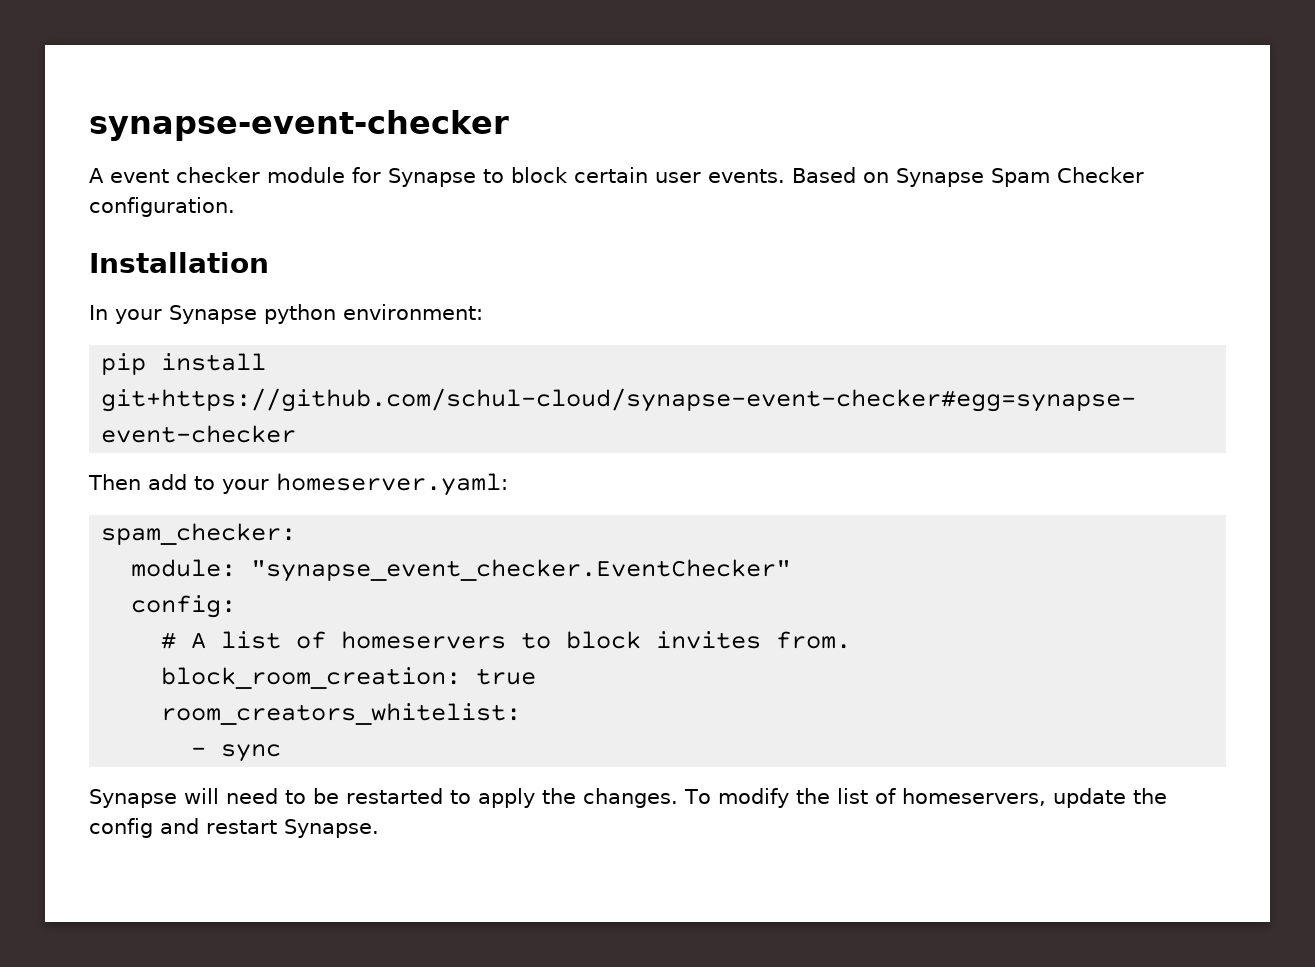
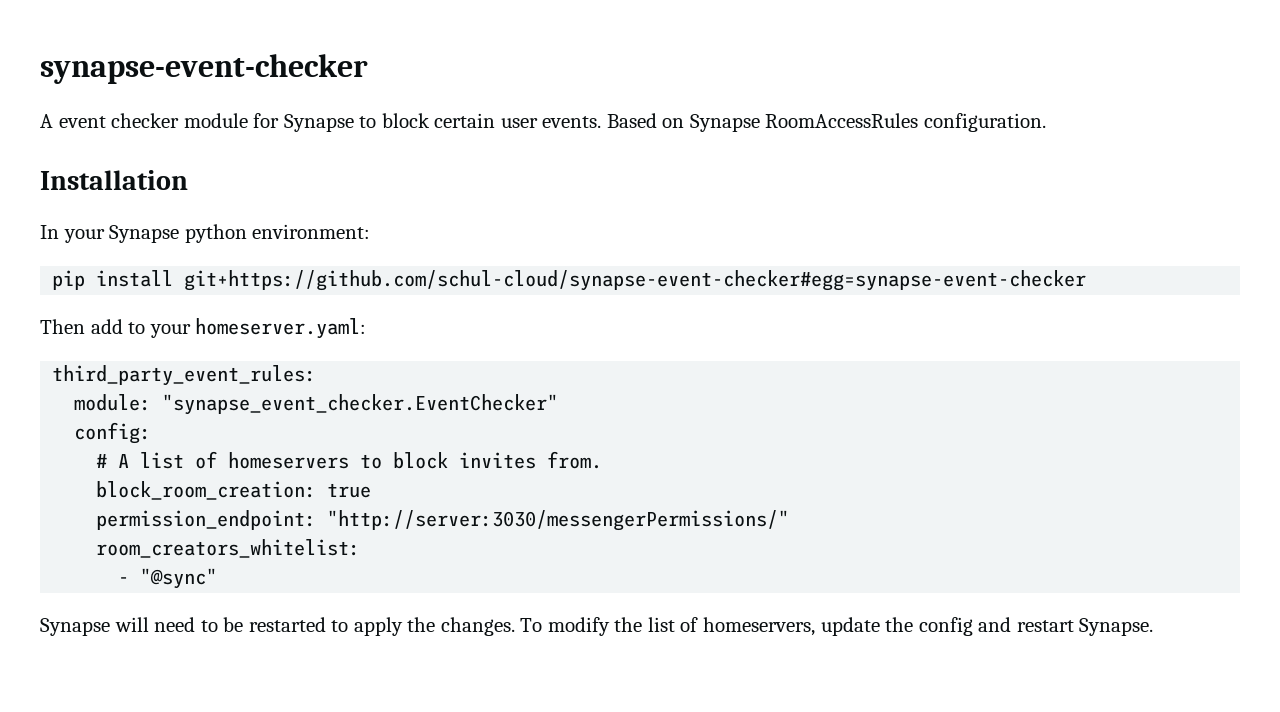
[990,167,1144,187] Spam Checker -> [765,113,919,128] RoomAccessRules
[101,523,297,545] spam_checker: -> [52,365,317,386] third_party_event_rules:
(537, 676) none -> [96,510,790,531] // permission_endpoint: "http://server:3030/messengerPermissions/"
[221,744,282,762] sync -> [140,568,218,589] "@sync"

